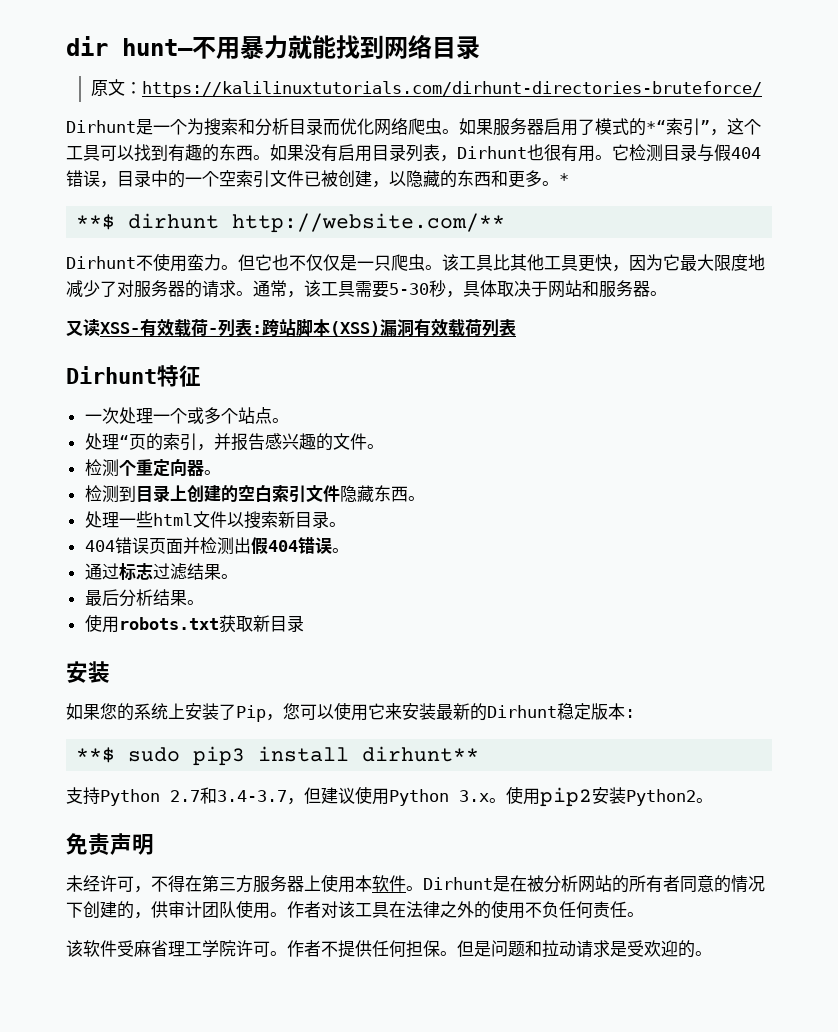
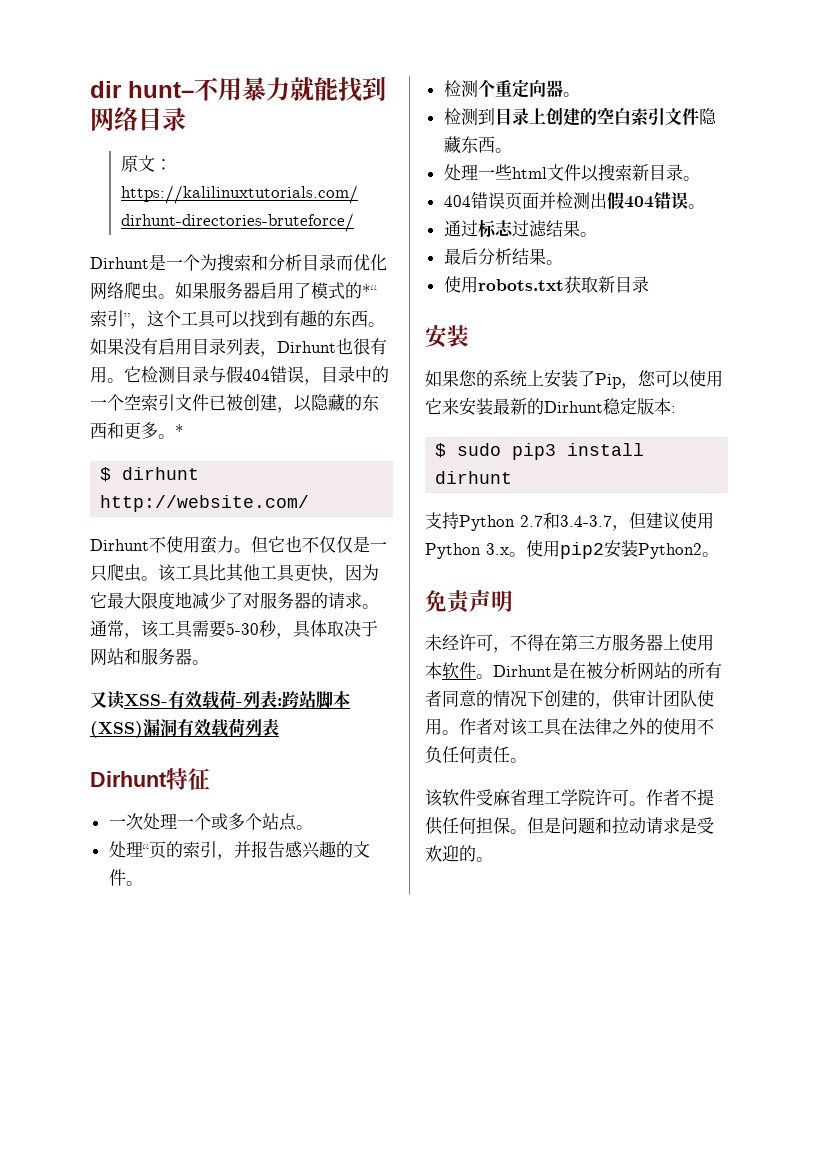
[76,213,506,233] **$ dirhunt http://website.com/** -> [100,467,200,482] [100,495,310,512] $ dirhunt http://website.com/
[76,747,116,763] **$ -> [435,443,447,458] $
[362,746,480,762] dirhunt** -> [435,471,513,484] dirhunt

